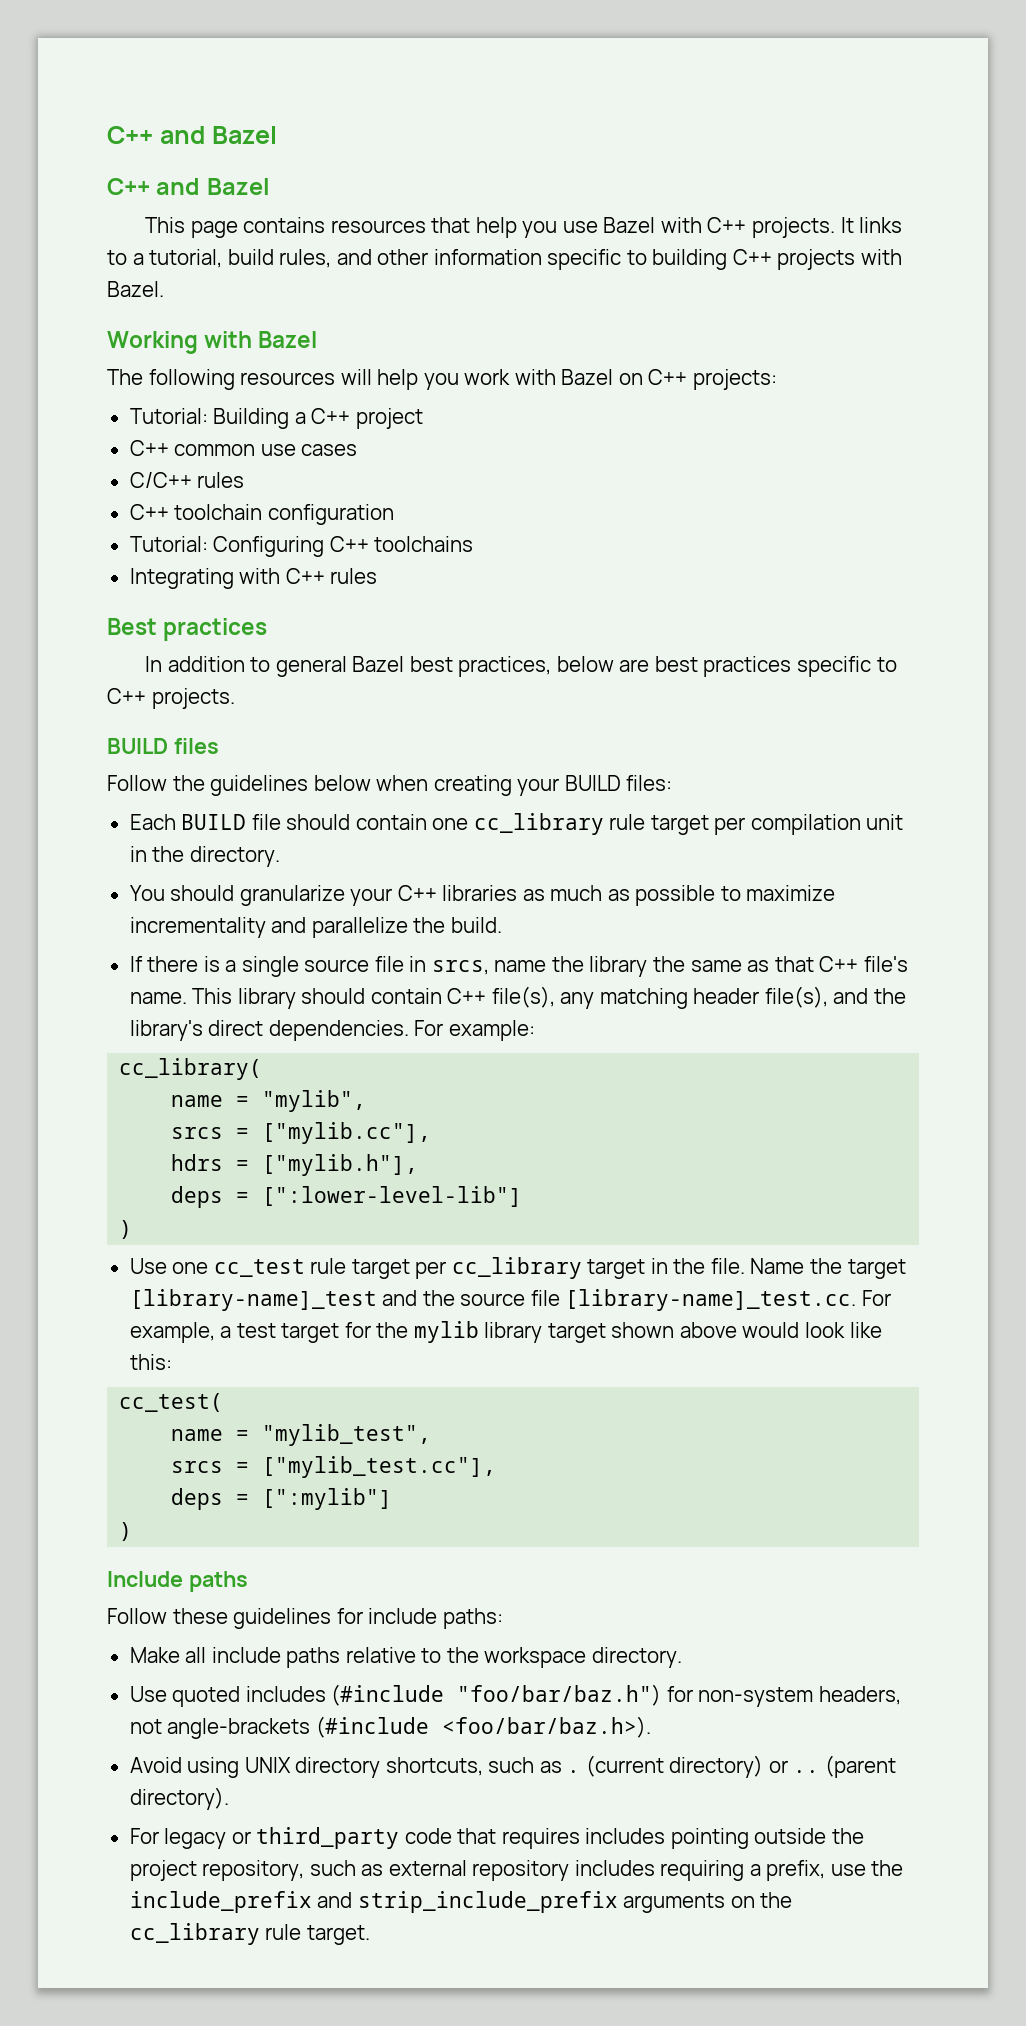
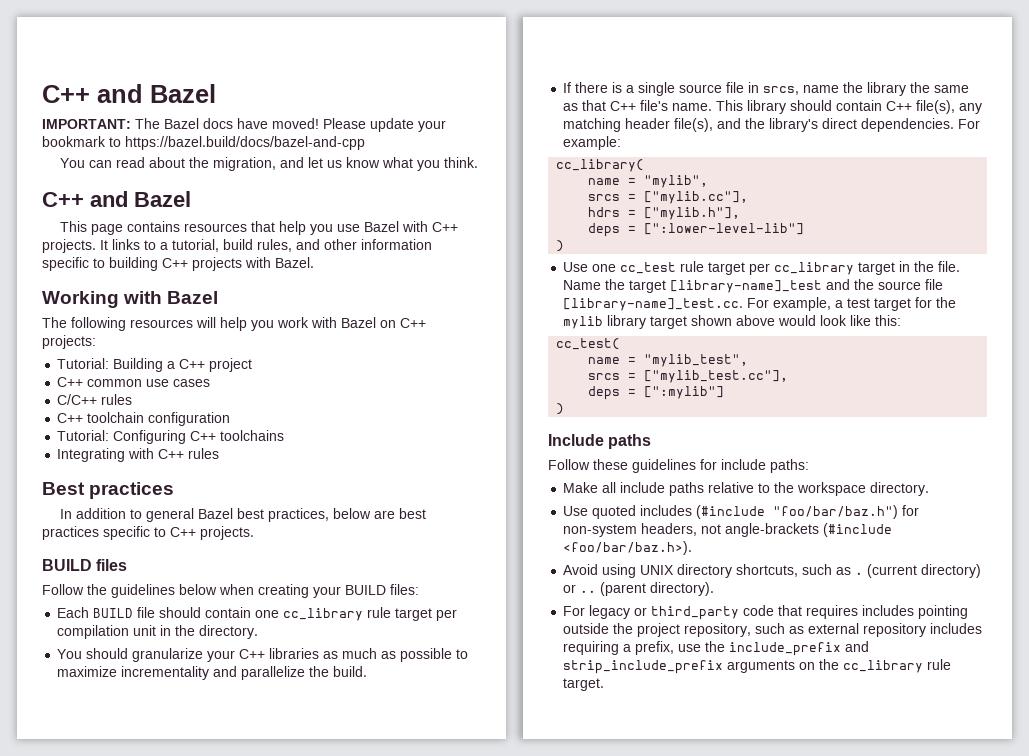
[107,126,277,144] C++ and Bazel -> [42,84,216,103] [42,118,446,132] [42,136,365,150] [60,157,479,171] C++ and Bazel // IMPORTANT: The Bazel docs have moved! Please update your bookmark to https://bazel.build/docs/bazel-and-cpp // You can read about the migration, and let us know what you think.

